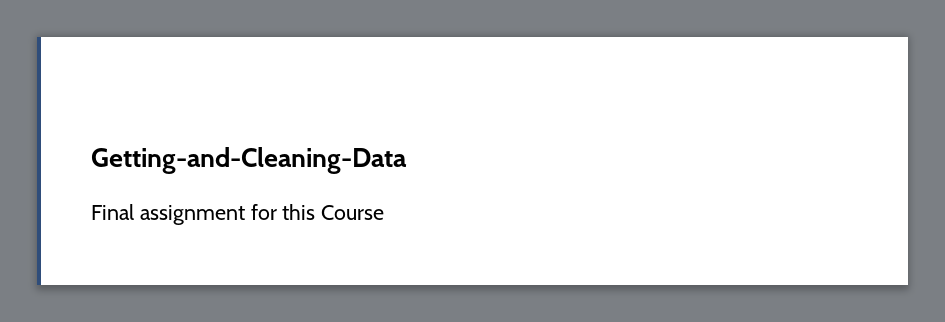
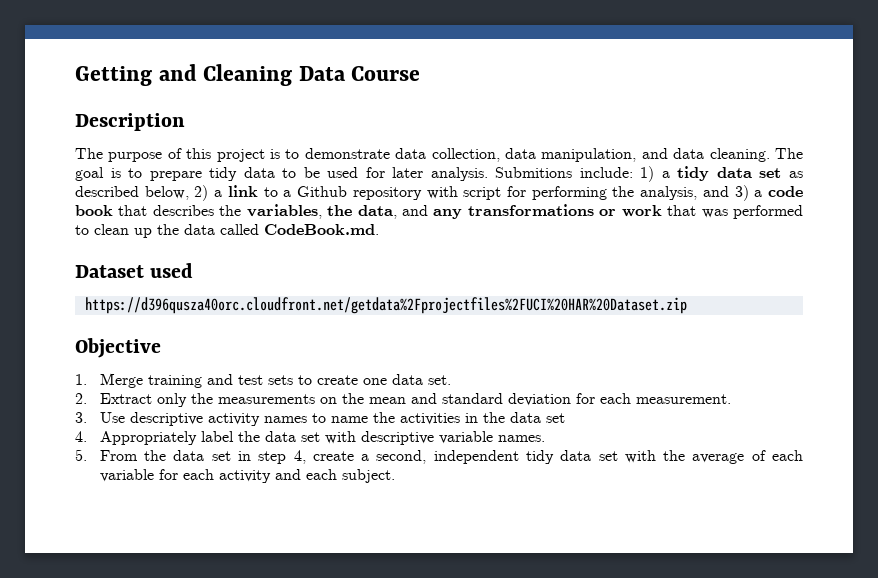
[91,147,407,174] [91,204,385,225] Getting-and-Cleaning-Data // Final assignment for this Course -> [75,64,421,86] [75,113,185,131] [75,148,803,162] [75,166,803,182] [75,185,803,201] [75,204,804,219] [75,224,379,238] [75,263,194,278] [84,297,687,314] [75,338,161,358] [75,373,451,388] [75,393,731,407] [75,412,565,426] [75,431,545,445] [75,449,804,464] [99,469,395,483] Getting and Cleaning Data Course // Description // The purpose of this project is to demonstrate data collection, data manipulation, and data cleaning. The goal is to prepare tidy data to be used for later analysis. Submitions include: 1) a tidy data set as described below, 2) a link to a Github repository with script for performing the analysis, and 3) a code book that describes the variables, the data, and any transformations or work that was performed to clean up the data called CodeBook.md. // Dataset used // https://d396qusza40orc.cloudfront.net/getdata%2Fprojectfiles%2FUCI%20HAR%20Dataset.zip // Objective // 1. Merge training and test sets to create one data set. // 2. Extract only the measurements on the mean and standard deviation for each measurement. // 3. Use descriptive activity names to name the activities in the data set // 4. Appropriately label the data set with descriptive variable names. // 5. From the data set in step 4, create a second, independent tidy data set with the average of each variable for each activity and each subject.

